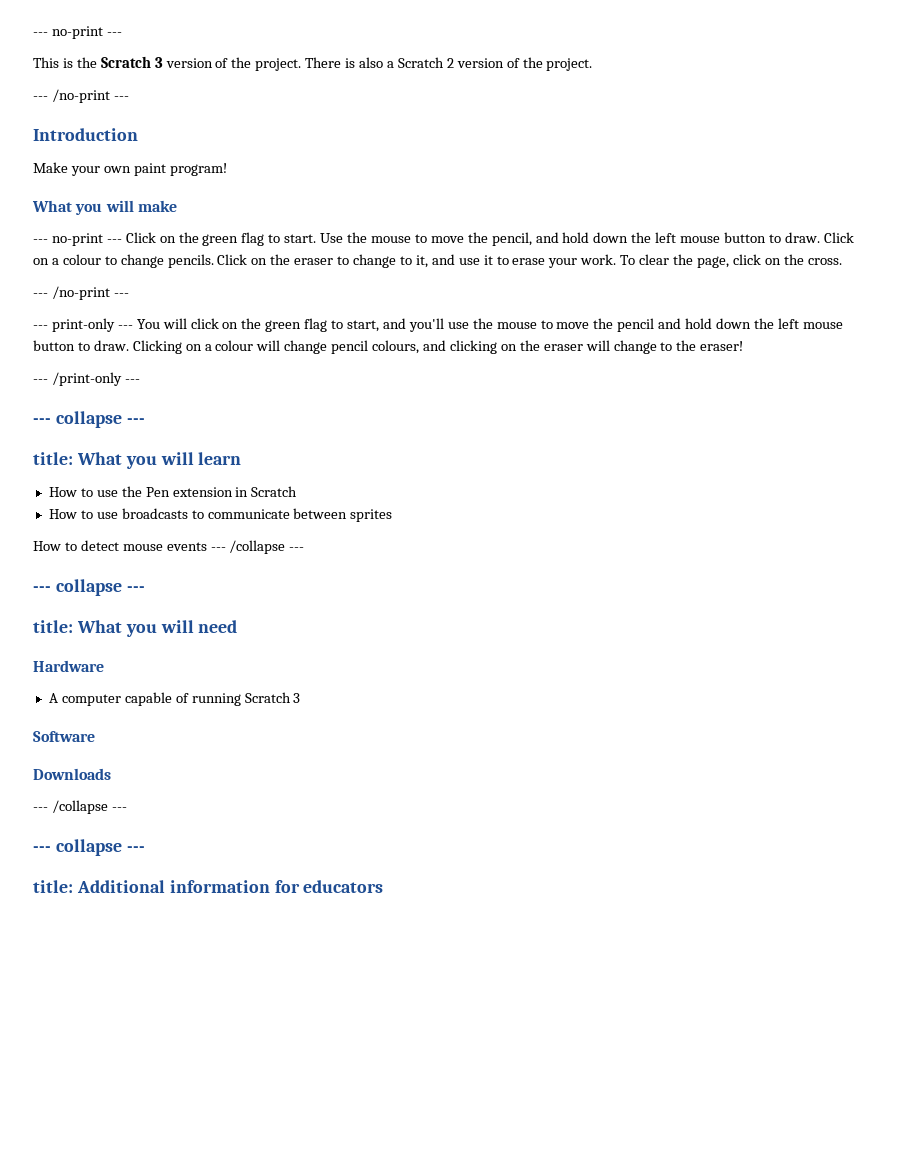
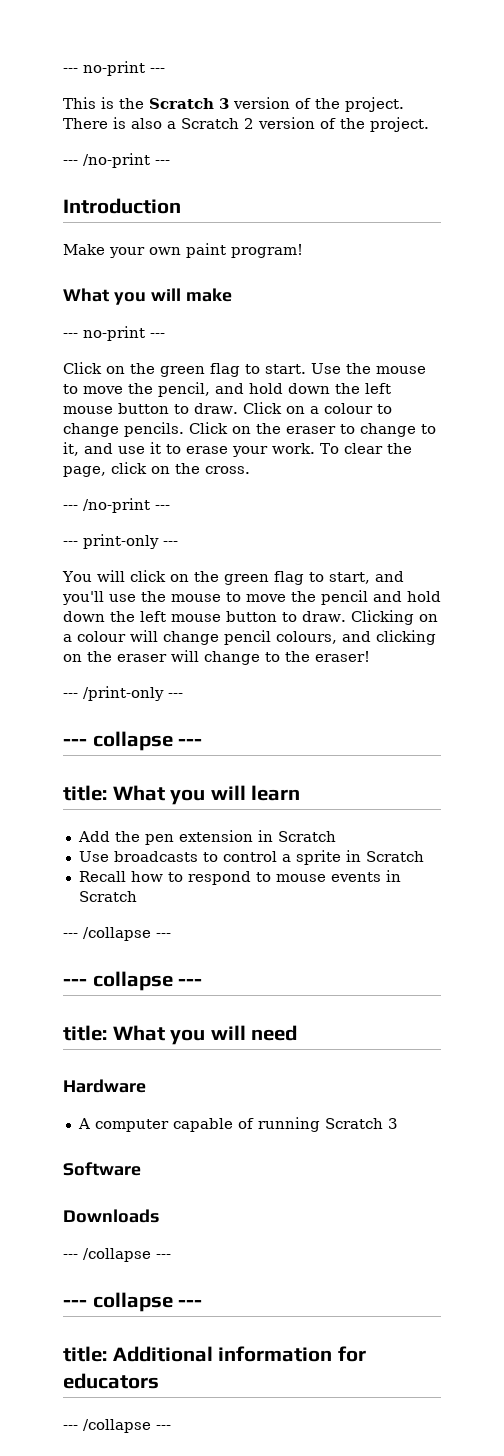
(122, 241) none -> (165, 335) //
(133, 327) none -> (178, 543) //
[48,486,298,497] [48,508,393,522] [33,540,207,551] How to use the Pen extension in Scratch // How to use broadcasts to communicate between sprites // How to detect mouse events -> [77,830,336,845] [78,850,424,865] [78,870,401,885] [78,891,137,902] Add the pen extension in Scratch // Use broadcasts to control a sprite in Scratch // Recall how to respond to mouse events in Scratch //
(384, 886) none -> [63,1419,171,1433] // --- /collapse ---

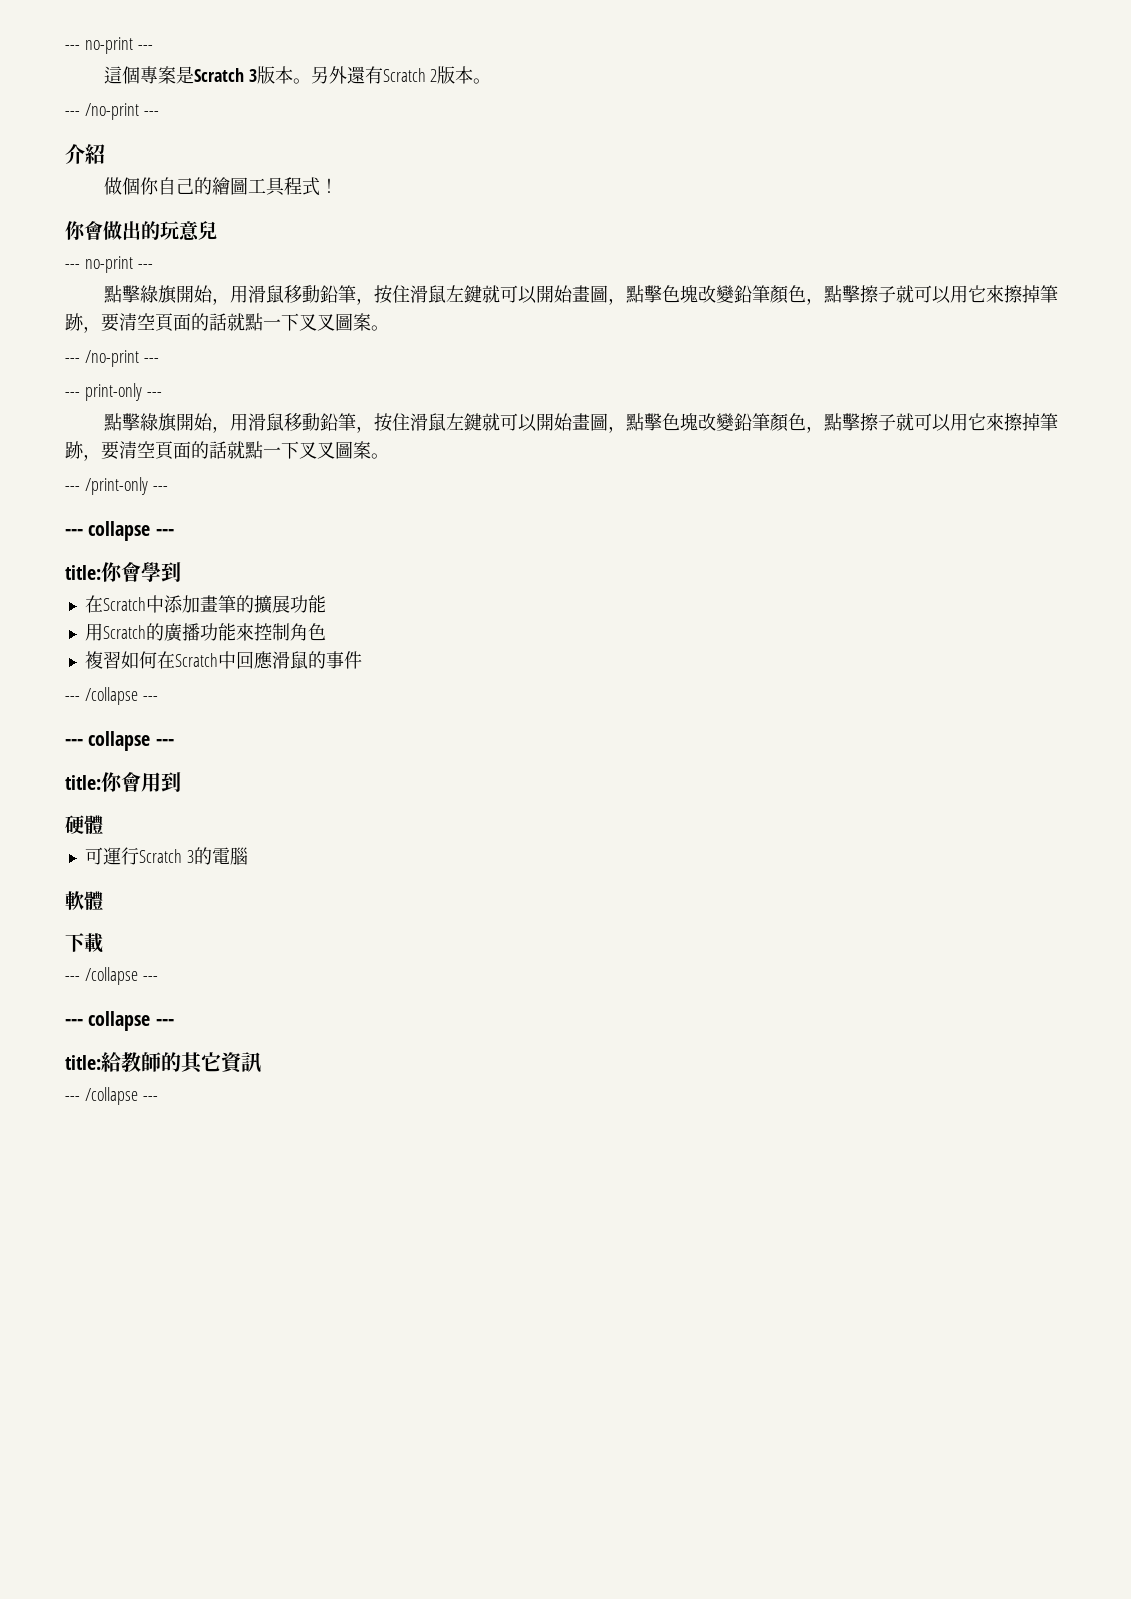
[63,61,165,76] [63,97,404,112] [63,117,429,132] [63,153,170,168] [63,198,181,214] [63,243,303,258] [63,288,232,305] [63,326,165,341] [63,362,426,377] [63,382,391,397] [63,402,392,414] [63,422,436,437] [63,442,412,457] [63,462,250,477] --- no-print --- // This is the Scratch 3 version of the project. There is also a Scratch 2 version of the project. // --- /no-print --- // Introduction // Make your own paint program! // What you will make // --- no-print --- // Click on the green flag to start. Use the mouse to move the pencil, and hold down the left mouse button to draw. Click on a colour to change pencils. Click on the eraser to change to it, and use it to erase your work. To clear the page, click on the cross. -> [65,37,153,54] [103,66,492,84] [65,103,159,120] [65,144,105,164] [103,177,338,196] [65,221,217,241] [65,256,153,273] [103,285,1058,305] [65,313,389,333] --- no-print --- // 這個專案是Scratch 3版本。另外還有Scratch 2版本。 // --- /no-print --- // 介紹 // 做個你自己的繪圖工具程式！ // 你會做出的玩意兒 // --- no-print --- // 點擊綠旗開始，用滑鼠移動鉛筆，按住滑鼠左鍵就可以開始畫圖，點擊色塊改變鉛筆顏色，點擊擦子就可以用它來擦掉筆跡，要清空頁面的話就點一下叉叉圖案。
[62,570,404,585] [62,590,441,605] [63,610,438,625] [63,630,436,645] [63,650,370,665] You will click on the green flag to start, and you'll use the mouse to move the pencil and hold down the left mouse button to draw. Clicking on a colour will change pencil colours, and clicking on the eraser will change to the eraser! -> [103,413,1058,433] [65,441,389,461] 點擊綠旗開始，用滑鼠移動鉛筆，按住滑鼠左鍵就可以開始畫圖，點擊色塊改變鉛筆顏色，點擊擦子就可以用它來擦掉筆跡，要清空頁面的話就點一下叉叉圖案。
[112,785,301,805] [77,830,336,845] [78,850,424,865] [78,870,401,885] [78,891,137,902] [63,927,171,941] [63,971,203,991] [63,1025,298,1045] [63,1079,146,1093] [77,1117,398,1132] [63,1162,141,1176] [63,1209,159,1223] [63,1248,171,1262] [63,1292,203,1312] [63,1346,366,1362] [63,1373,159,1389] What you will learn // Add the pen extension in Scratch // Use broadcasts to control a sprite in Scratch // Recall how to respond to mouse events in Scratch // --- /collapse --- // --- collapse --- // title: What you will need // Hardware // A computer capable of running Scratch 3 // Software // Downloads // --- /collapse --- // --- collapse --- // title: Additional information for educators -> [101,562,181,582] [84,595,326,614] [84,623,326,642] [84,651,362,669] [65,687,158,705] [65,731,174,751] [65,772,181,792] [65,815,103,834] [84,847,248,865] [65,891,103,910] [65,933,103,953] [65,967,158,985] [65,1011,174,1031] [65,1052,261,1074] 你會學到 // 在Scratch中添加畫筆的擴展功能 // 用Scratch的廣播功能來控制角色 // 複習如何在Scratch中回應滑鼠的事件 // --- /collapse --- // --- collapse --- // title:你會用到 // 硬體 // 可運行Scratch 3的電腦 // 軟體 // 下載 // --- /collapse --- // --- collapse --- // title:給教師的其它資訊

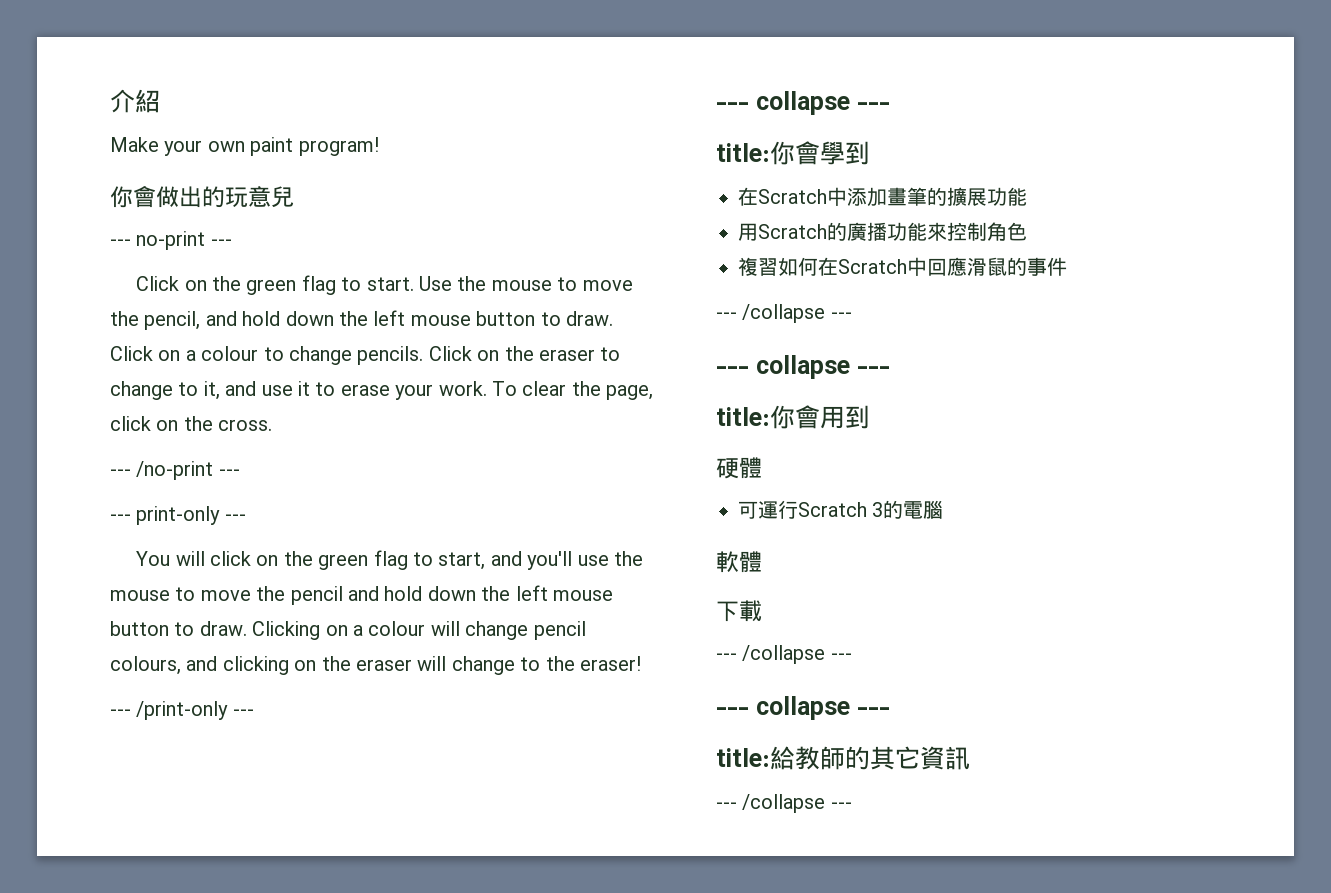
[65,37,153,54] [103,66,492,84] [65,103,159,120] [65,144,105,164] [103,177,338,196] --- no-print --- // 這個專案是Scratch 3版本。另外還有Scratch 2版本。 // --- /no-print --- // 介紹 // 做個你自己的繪圖工具程式！ -> [110,89,160,113] [110,137,379,156] 介紹 // Make your own paint program!
[103,285,1058,305] [65,313,389,333] 點擊綠旗開始，用滑鼠移動鉛筆，按住滑鼠左鍵就可以開始畫圖，點擊色塊改變鉛筆顏色，點擊擦子就可以用它來擦掉筆跡，要清空頁面的話就點一下叉叉圖案。 -> [136,275,633,295] [110,310,613,330] [110,346,621,365] [110,381,654,400] [110,416,273,431] Click on the green flag to start. Use the mouse to move the pencil, and hold down the left mouse button to draw. Click on a colour to change pencils. Click on the eraser to change to it, and use it to erase your work. To clear the page, click on the cross.
[103,413,1058,433] [65,441,389,461] 點擊綠旗開始，用滑鼠移動鉛筆，按住滑鼠左鍵就可以開始畫圖，點擊色塊改變鉛筆顏色，點擊擦子就可以用它來擦掉筆跡，要清空頁面的話就點一下叉叉圖案。 -> [136,550,644,570] [110,585,613,605] [110,621,586,640] [110,656,641,675] You will click on the green flag to start, and you'll use the mouse to move the pencil and hold down the left mouse button to draw. Clicking on a colour will change pencil colours, and clicking on the eraser will change to the eraser!

